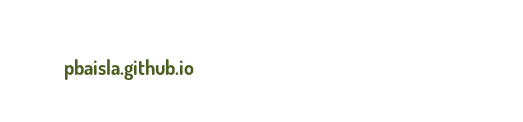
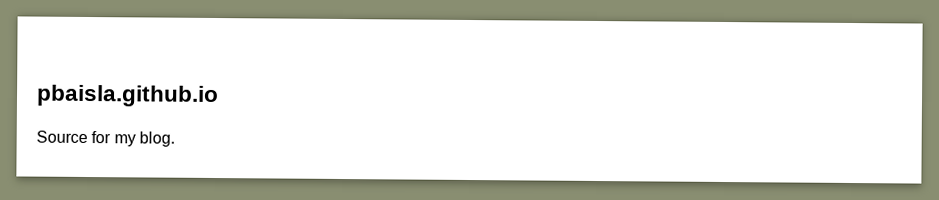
(194, 69) none -> [36,130,175,147] // Source for my blog.

